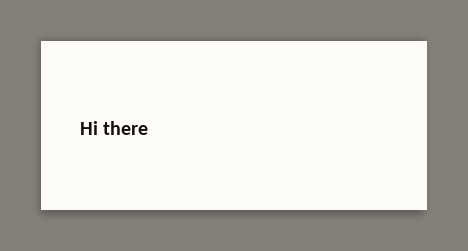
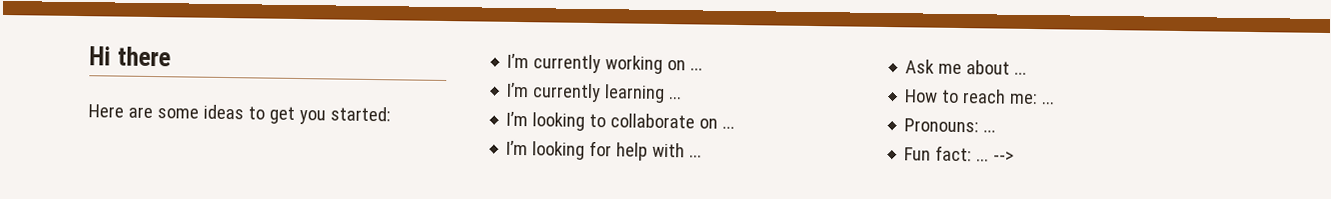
(149, 128) none -> [88,104,391,125] [507,53,704,74] [507,82,683,103] [506,111,736,131] [506,140,703,161] [905,59,1028,75] [904,89,1056,105] [904,118,997,133] [904,145,1015,162] // Here are some ideas to get you started: // I’m currently working on ... // I’m currently learning ... // I’m looking to collaborate on ... // I’m looking for help with ... // Ask me about ... // How to reach me: ... // Pronouns: ... // Fun fact: ... -->

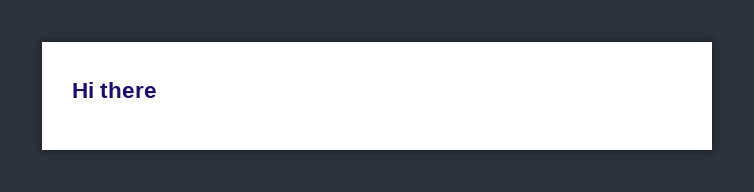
[88,104,391,125] [507,53,704,74] [507,82,683,103] [506,111,736,131] [506,140,703,161] [905,59,1028,75] [904,89,1056,105] [904,118,997,133] [904,145,1015,162] // Here are some ideas to get you started: // I’m currently working on ... // I’m currently learning ... // I’m looking to collaborate on ... // I’m looking for help with ... // Ask me about ... // How to reach me: ... // Pronouns: ... // Fun fact: ... --> -> (158, 90) none

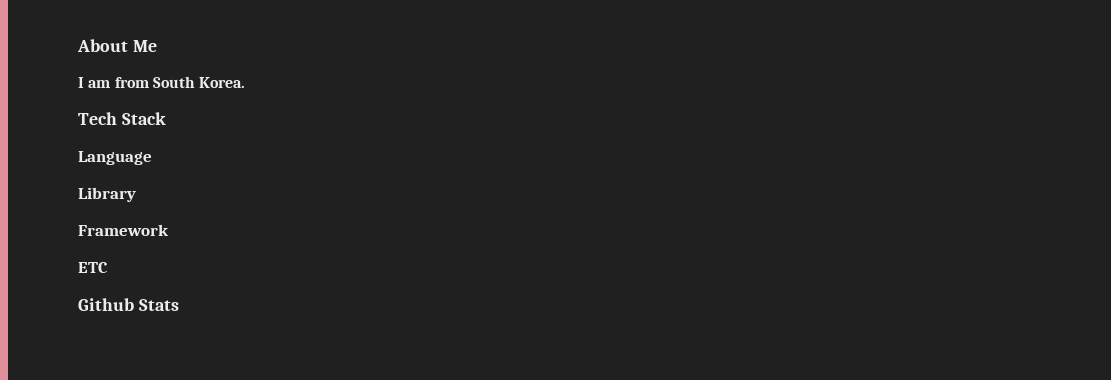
[72,82,158,98] Hi there -> [77,39,157,52] [78,76,246,88] [78,112,166,125] [78,151,152,165] [78,187,136,202] [78,224,169,236] [78,262,108,273] [78,298,179,311] About Me // I am from South Korea. // Tech Stack // Language // Library // Framework // ETC // Github Stats

